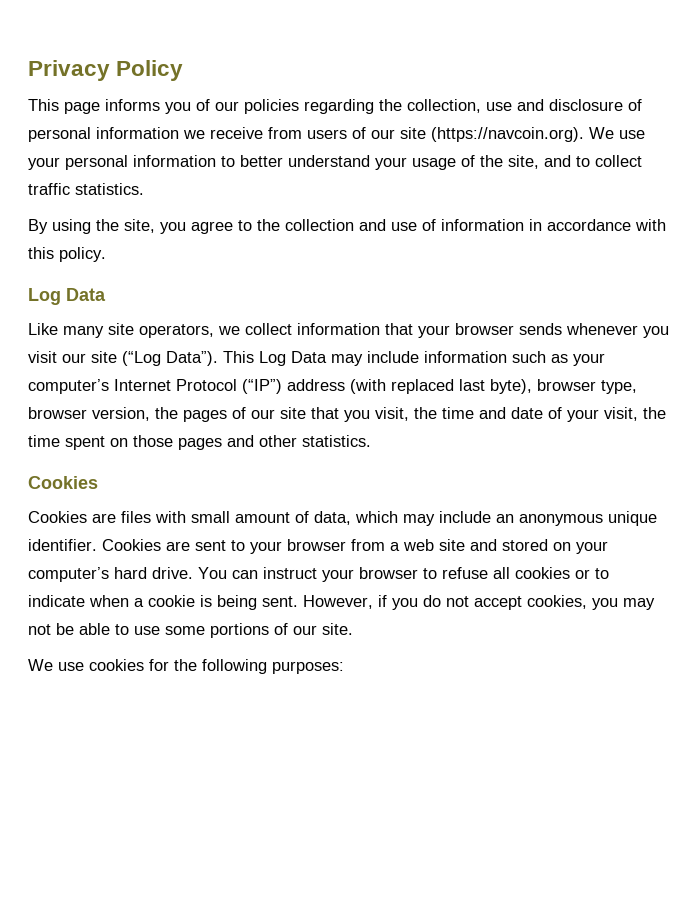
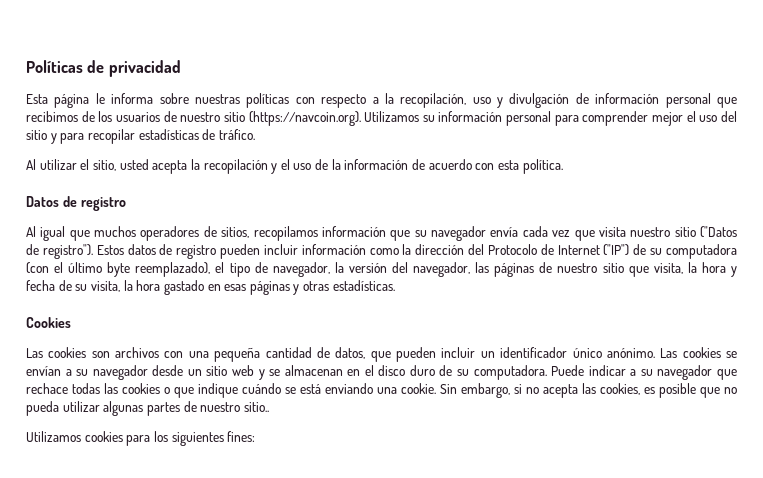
[28,60,184,81] [28,99,642,114] [28,127,645,142] [28,155,642,170] [28,183,144,195] [28,219,666,234] [28,247,106,262] [28,288,106,305] [28,323,669,338] [28,351,605,366] [28,379,637,394] [28,407,666,422] [28,435,371,450] [28,476,98,489] [28,511,657,526] [28,539,608,554] [28,567,609,582] [28,595,655,610] [28,623,353,638] [28,659,344,674] Privacy Policy // This page informs you of our policies regarding the collection, use and disclosure of personal information we receive from users of our site (https://navcoin.org). We use your personal information to better understand your usage of the site, and to collect traffic statistics. // By using the site, you agree to the collection and use of information in accordance with this policy. // Log Data // Like many site operators, we collect information that your browser sends whenever you visit our site (“Log Data”). This Log Data may include information such as your computer’s Internet Protocol (“IP”) address (with replaced last byte), browser type, browser version, the pages of our site that you visit, the time and date of your visit, the time spent on those pages and other statistics. // Cookies // Cookies are files with small amount of data, which may include an anonymous unique identifier. Cookies are sent to your browser from a web site and stored on your computer’s hard drive. You can instruct your browser to refuse all cookies or to indicate when a cookie is being sent. However, if you do not accept cookies, you may not be able to use some portions of our site. // We use cookies for the following purposes: -> [26,60,181,77] [26,93,738,108] [26,111,738,126] [26,129,255,144] [26,159,563,174] [26,196,126,211] [26,226,737,241] [26,244,738,259] [26,262,738,277] [26,280,395,295] [26,317,71,328] [26,347,737,362] [26,365,738,380] [26,383,737,398] [26,401,269,416] [26,431,256,446] Políticas de privacidad // Esta página le informa sobre nuestras políticas con respecto a la recopilación, uso y divulgación de información personal que recibimos de los usuarios de nuestro sitio (https://navcoin.org). Utilizamos su información personal para comprender mejor el uso del sitio y para recopilar estadísticas de tráfico. // Al utilizar el sitio, usted acepta la recopilación y el uso de la información de acuerdo con esta política. // Datos de registro // Al igual que muchos operadores de sitios, recopilamos información que su navegador envía cada vez que visita nuestro sitio ("Datos de registro"). Estos datos de registro pueden incluir información como la dirección del Protocolo de Internet ("IP") de su computadora (con el último byte reemplazado), el tipo de navegador, la versión del navegador, las páginas de nuestro sitio que visita, la hora y fecha de su visita, la hora gastado en esas páginas y otras estadísticas. // Cookies // Las cookies son archivos con una pequeña cantidad de datos, que pueden incluir un identificador único anónimo. Las cookies se envían a su navegador desde un sitio web y se almacenan en el disco duro de su computadora. Puede indicar a su navegador que rechace todas las cookies o que indique cuándo se está enviando una cookie. Sin embargo, si no acepta las cookies, es posible que no pueda utilizar algunas partes de nuestro sitio.. // Utilizamos cookies para los siguientes fines:

